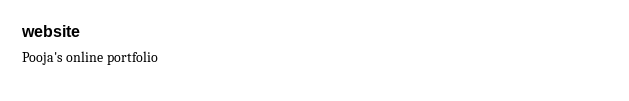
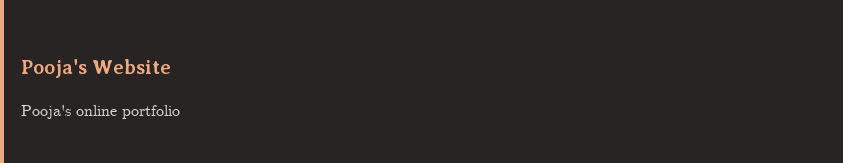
[21,25,80,37] website -> [21,59,172,78] Pooja's Website

